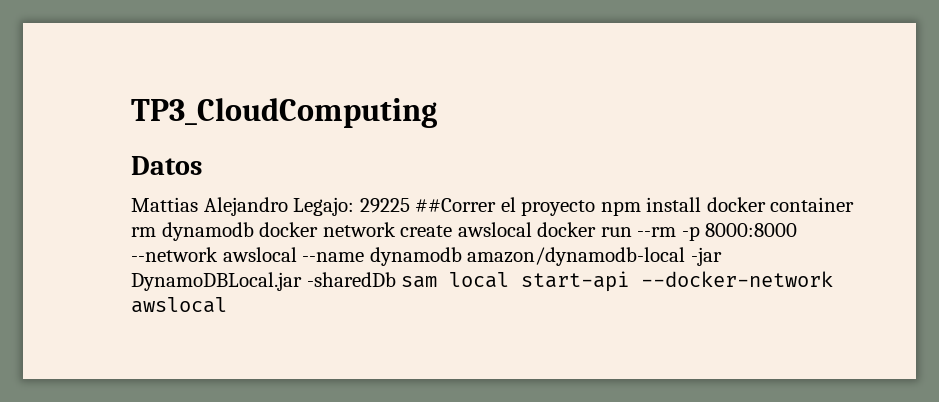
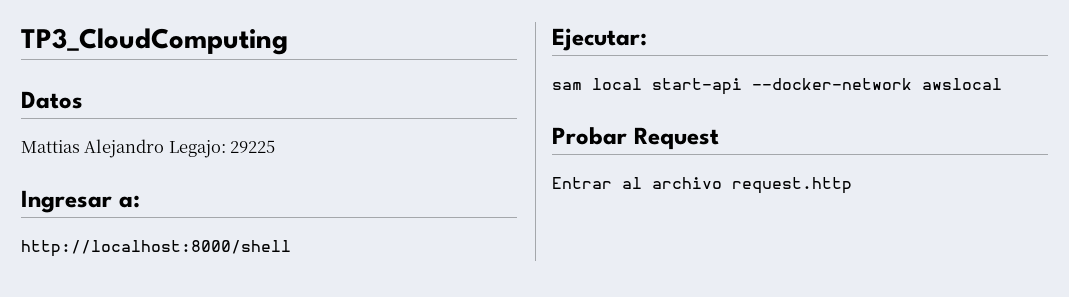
[415,197,855,216] [131,222,798,241] [131,247,722,266] [131,272,396,291] ##Correr el proyecto npm install docker container rm dynamodb docker network create awslocal docker run --rm -p 8000:8000 --network awslocal --name dynamodb amazon/dynamodb-local -jar DynamoDBLocal.jar -sharedDb -> [21,190,140,213] [21,240,291,257] [552,28,647,51] // Ingresar a: // http://localhost:8000/shell // Ejecutar: //
(227, 305) none -> [552,127,719,150] [552,177,852,194] // Probar Request // Entrar al archivo request.http

